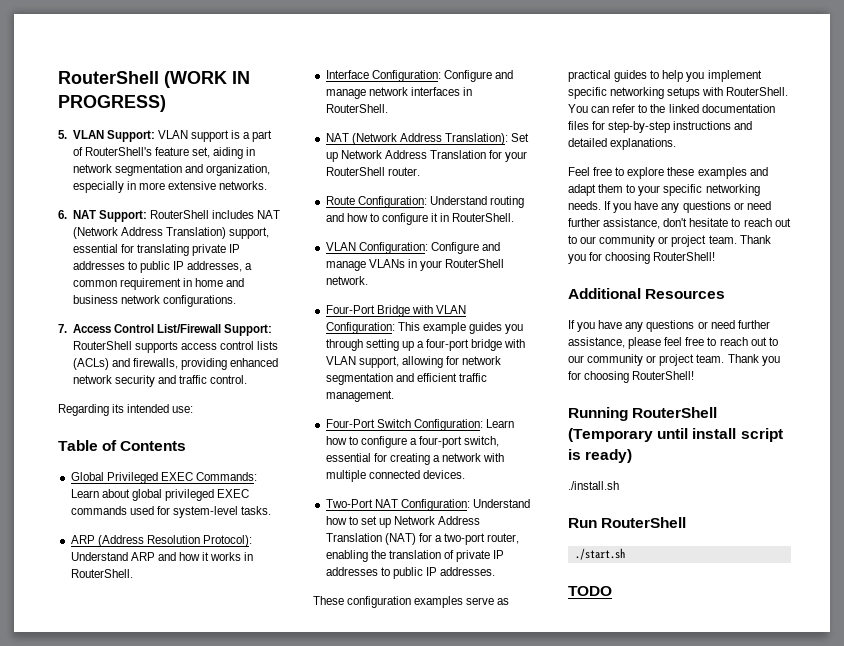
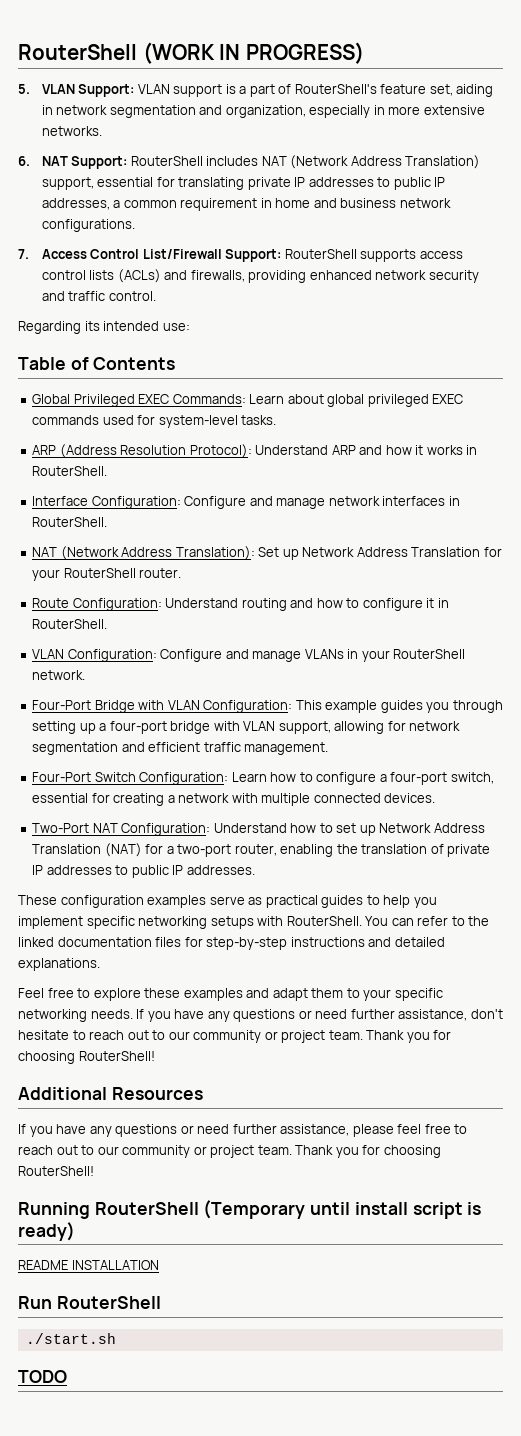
[568,481,619,490] ./install.sh -> [18,1260,159,1270] README INSTALLATION

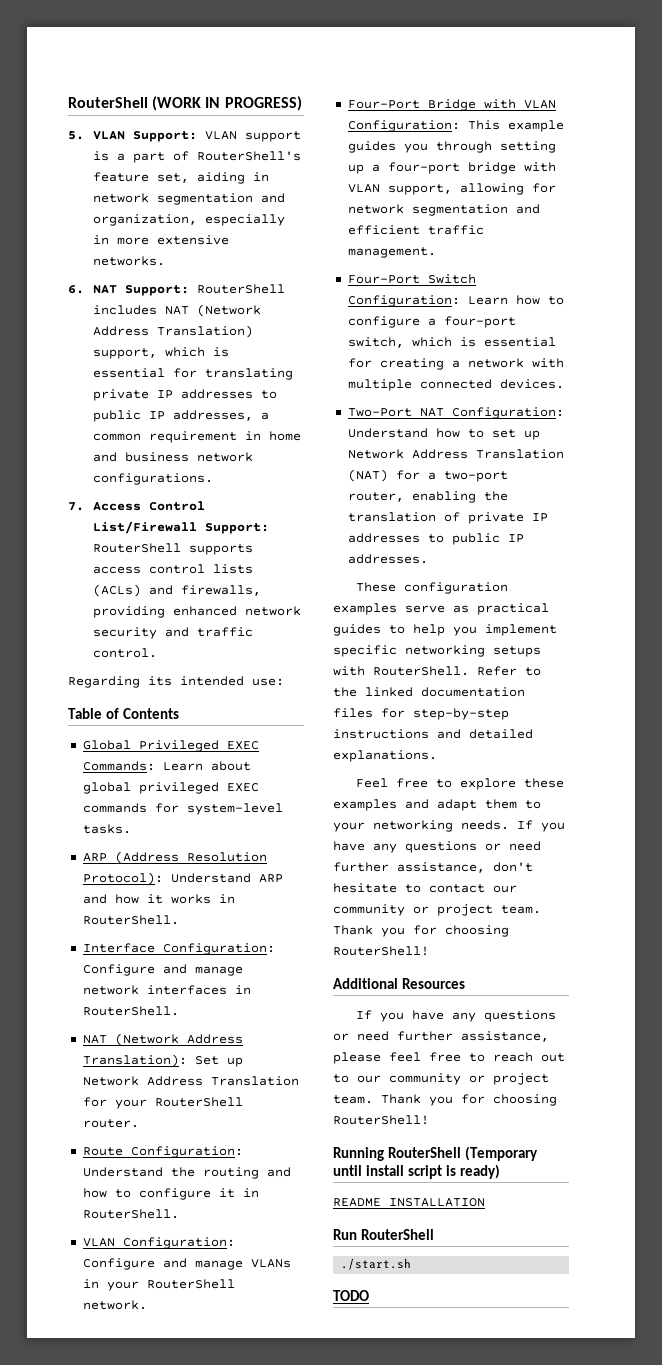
(94, 183) none -> [165,347,230,357] which is
[102,415,134,425] used -> (147, 808) none
(239, 603) none -> [170,1167,195,1177] the
(494, 778) none -> [411,337,476,347] which is
[365,916,449,926] You can refer -> [477,666,517,676] Refer
[394,988,443,1001] specific -> (365, 827) none
[89,1030,166,1040] reach out to -> [429,884,485,893] contact

